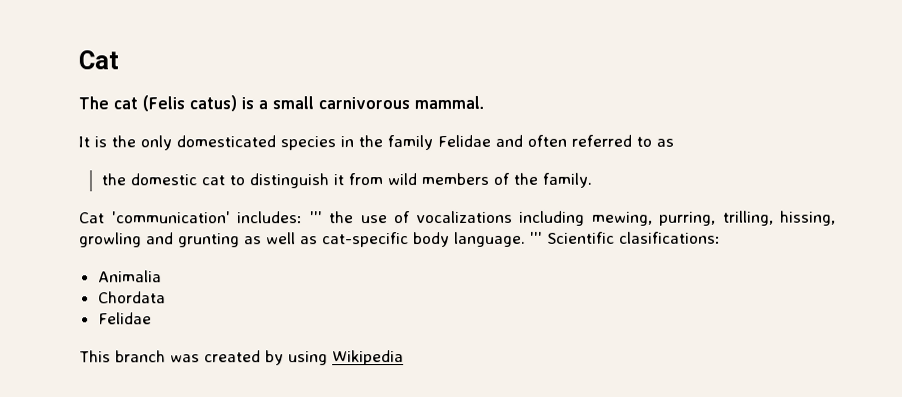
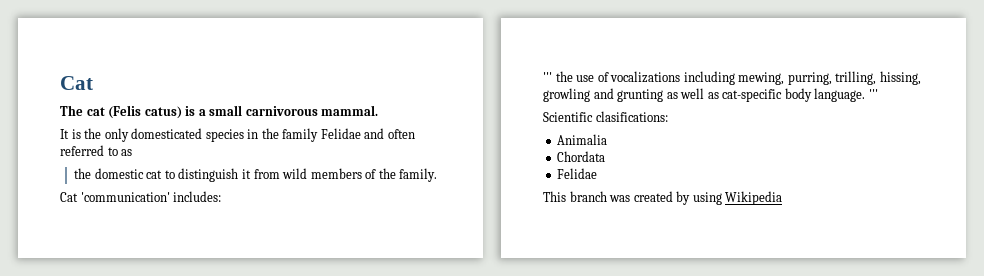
(303, 217) none -> (222, 196) //
(543, 237) none -> (878, 94) //

